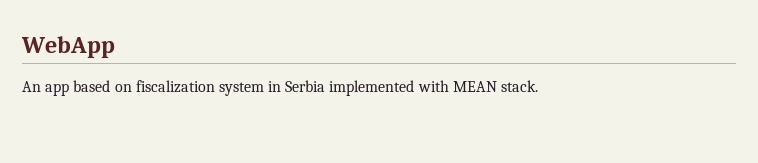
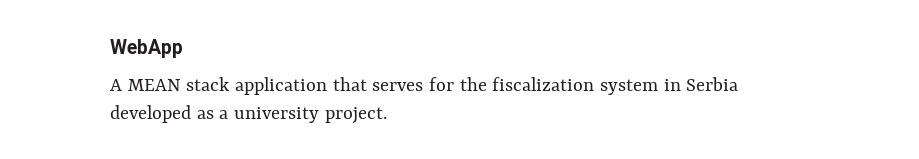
[22,80,539,96] An app based on fiscalization system in Serbia implemented with MEAN stack. -> [110,77,739,95] [110,105,387,124] A MEAN stack application that serves for the fiscalization system in Serbia developed as a university project.

